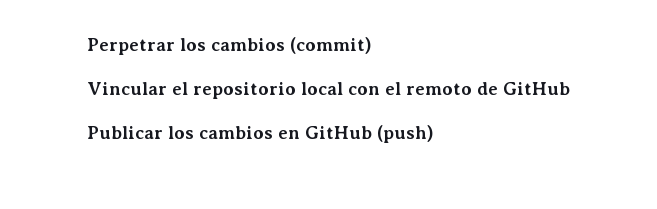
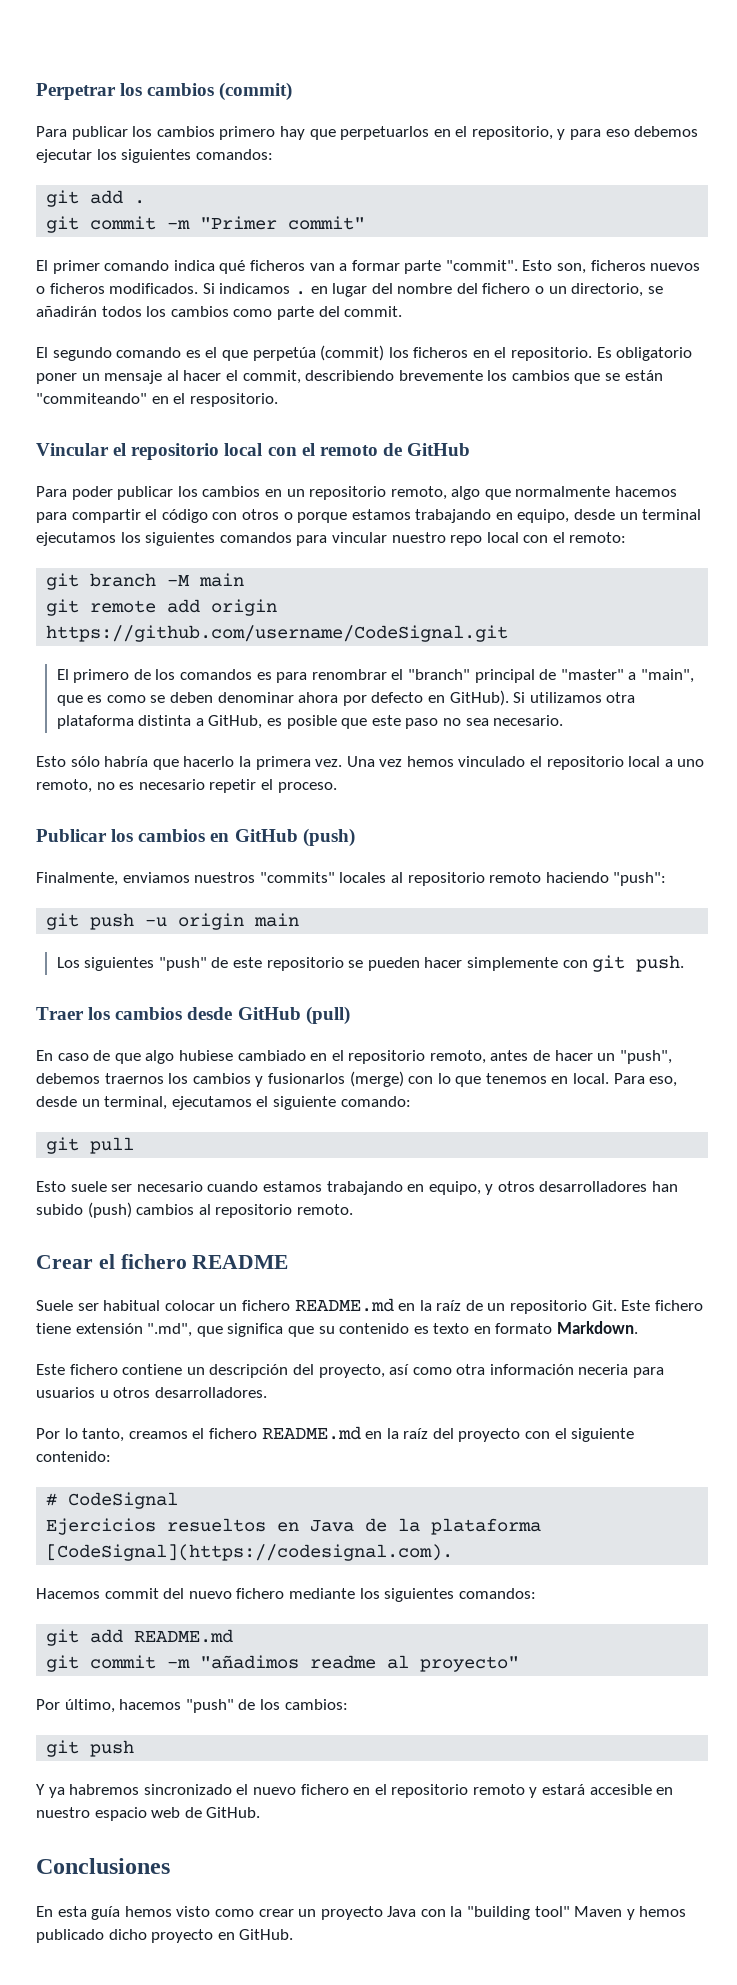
(372, 45) none -> [36,126,699,140] [36,149,273,163] [46,190,146,207] [46,216,366,233] [36,260,701,274] [36,283,663,297] [36,306,403,320] [36,345,693,361] [36,370,663,384] [36,393,278,407] // Para publicar los cambios primero hay que perpetuarlos en el repositorio, y para eso debemos ejecutar los siguientes comandos: // git add . // git commit -m "Primer commit" // El primer comando indica qué ficheros van a formar parte "commit". Esto son, ficheros nuevos o ficheros modificados. Si indicamos . en lugar del nombre del fichero o un directorio, se añadirán todos los cambios como parte del commit. // El segundo comando es el que perpetúa (commit) los ficheros en el repositorio. Es obligatorio poner un mensaje al hacer el commit, describiendo brevemente los cambios que se están "commiteando" en el respositorio.
(570, 88) none -> [36,486,678,500] [36,509,702,523] [36,532,627,546] [46,573,245,590] [46,599,278,616] [46,625,509,642] [56,669,694,683] [56,690,636,706] [56,715,564,729] [36,756,705,770] [36,779,337,793] // Para poder publicar los cambios en un repositorio remoto, algo que normalmente hacemos para compartir el código con otros o porque estamos trabajando en equipo, desde un terminal ejecutamos los siguientes comandos para vincular nuestro repo local con el remoto: // git branch -M main // git remote add origin https://github.com/username/CodeSignal.git // El primero de los comandos es para renombrar el "branch" principal de "master" a "main", que es como se deben denominar ahora por defecto en GitHub). Si utilizamos otra plataforma distinta a GitHub, es posible que este paso no sea necesario. // Esto sólo habría que hacerlo la primera vez. Una vez hemos vinculado el repositorio local a uno remoto, no es necesario repetir el proceso.
(434, 134) none -> [36,872,667,886] [46,913,300,930] [56,955,685,972] [36,1006,350,1025] [36,1050,672,1064] [36,1071,678,1087] [36,1096,411,1110] [46,1137,135,1154] [36,1181,679,1195] [36,1202,353,1218] [36,1254,289,1269] [36,1298,703,1314] [36,1321,639,1337] [36,1364,665,1378] [36,1387,267,1398] [36,1426,635,1442] [36,1451,111,1462] [46,1492,179,1509] [46,1518,542,1535] [46,1544,454,1561] [36,1588,536,1602] [46,1629,234,1646] [46,1655,520,1672] [36,1699,348,1713] [46,1740,135,1757] [36,1784,674,1798] [36,1807,261,1821] [36,1858,170,1874] [36,1906,687,1920] [36,1929,294,1943] // Finalmente, enviamos nuestros "commits" locales al repositorio remoto haciendo "push": // git push -u origin main // Los siguientes "push" de este repositorio se pueden hacer simplemente con git push. // Traer los cambios desde GitHub (pull) // En caso de que algo hubiese cambiado en el repositorio remoto, antes de hacer un "push", debemos traernos los cambios y fusionarlos (merge) con lo que tenemos en local. Para eso, desde un terminal, ejecutamos el siguiente comando: // git pull // Esto suele ser necesario cuando estamos trabajando en equipo, y otros desarrolladores han subido (push) cambios al repositorio remoto. // Crear el fichero README // Suele ser habitual colocar un fichero README.md en la raíz de un repositorio Git. Este fichero tiene extensión ".md", que significa que su contenido es texto en formato Markdown. // Este fichero contiene un descripción del proyecto, así como otra información neceria para usuarios u otros desarrolladores. // Por lo tanto, creamos el fichero README.md en la raíz del proyecto con el siguiente contenido: // # CodeSignal // Ejercicios resueltos en Java de la plataforma [CodeSignal](https://codesignal.com). // Hacemos commit del nuevo fichero mediante los siguientes comandos: // git add README.md // git commit -m "añadimos readme al proyecto" // Por último, hacemos "push" de los cambios: // git push // Y ya habremos sincronizado el nuevo fichero en el repositorio remoto y estará accesible en nuestro espacio web de GitHub. // Conclusiones // En esta guía hemos visto como crear un proyecto Java con la "building tool" Maven y hemos publicado dicho proyecto en GitHub.

